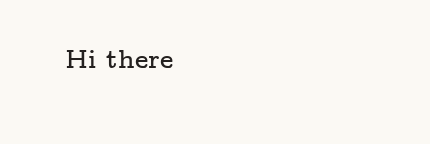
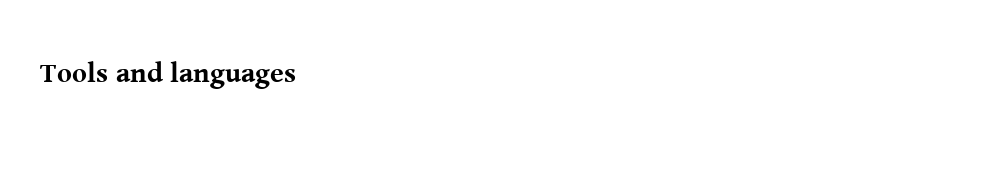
[65,50,173,68] Hi there -> [40,61,297,89] Tools and languages

